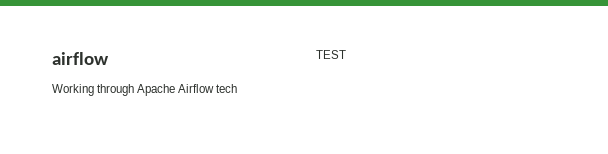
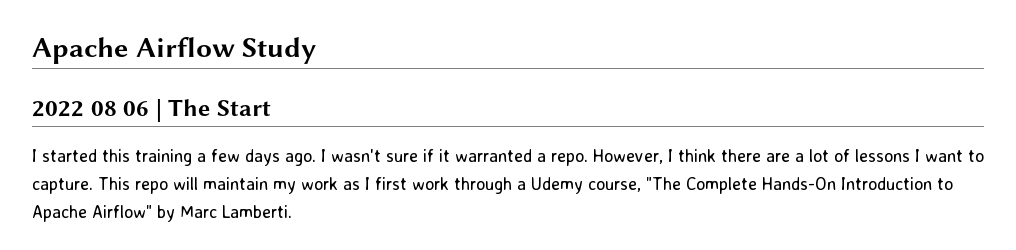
[52,52,109,65] [52,84,238,96] [316,50,346,59] airflow // Working through Apache Airflow tech // TEST -> [32,37,317,64] [32,99,272,122] [32,149,984,166] [32,177,953,194] [32,205,292,222] Apache Airflow Study // 2022 08 06 | The Start // I started this training a few days ago. I wasn't sure if it warranted a repo. However, I think there are a lot of lessons I want to capture. This repo will maintain my work as I first work through a Udemy course, "The Complete Hands-On Introduction to Apache Airflow" by Marc Lamberti.

